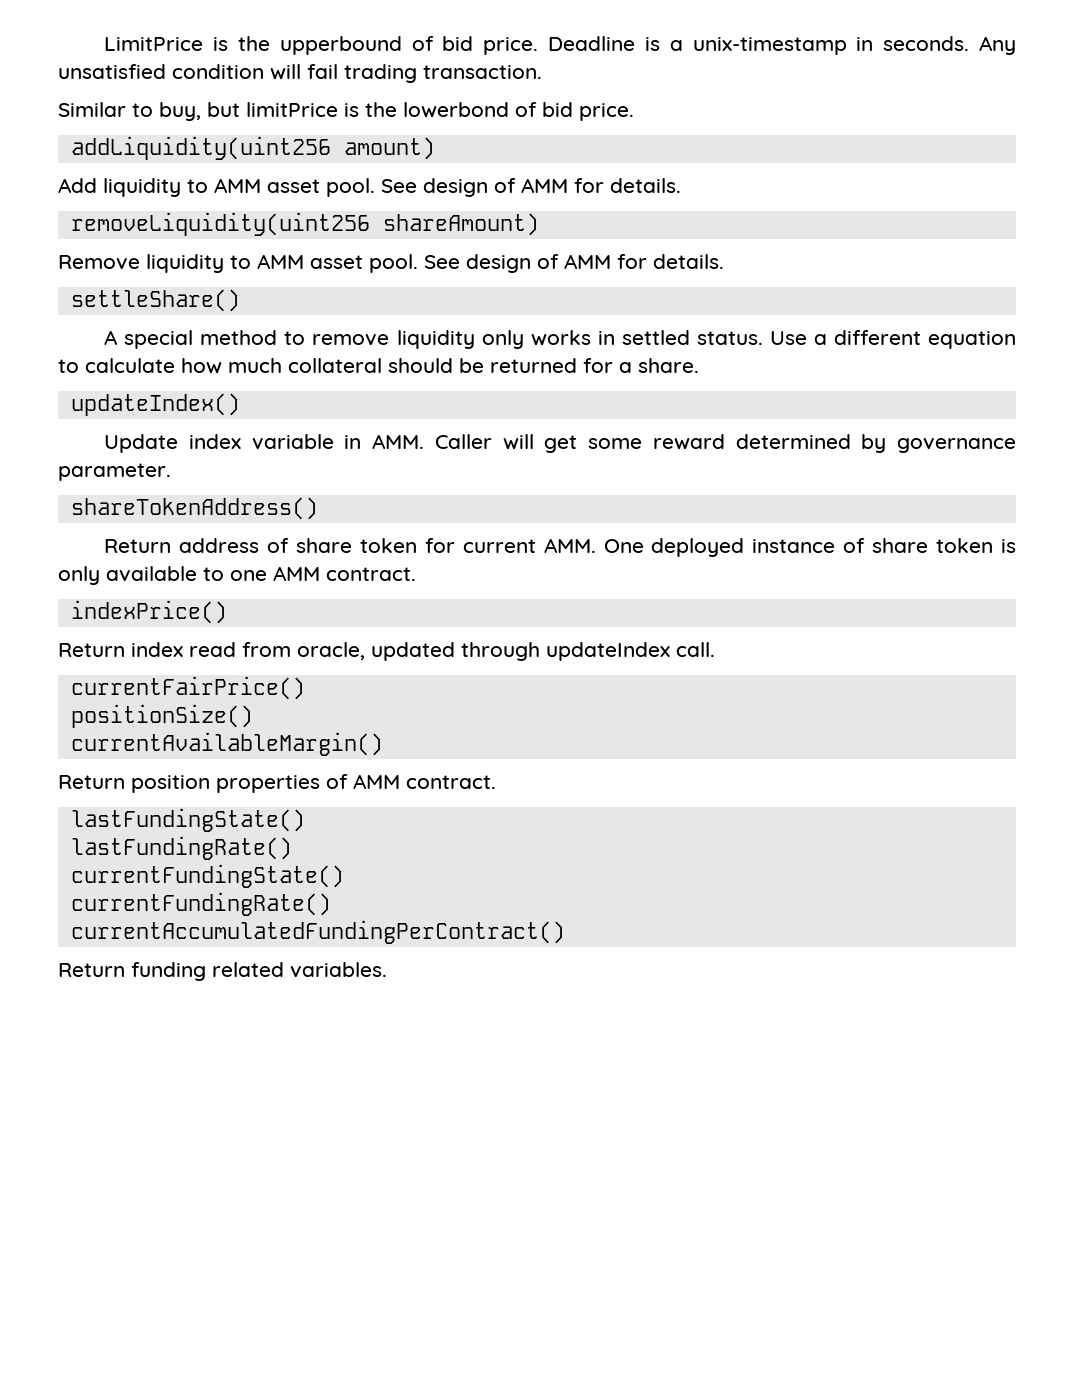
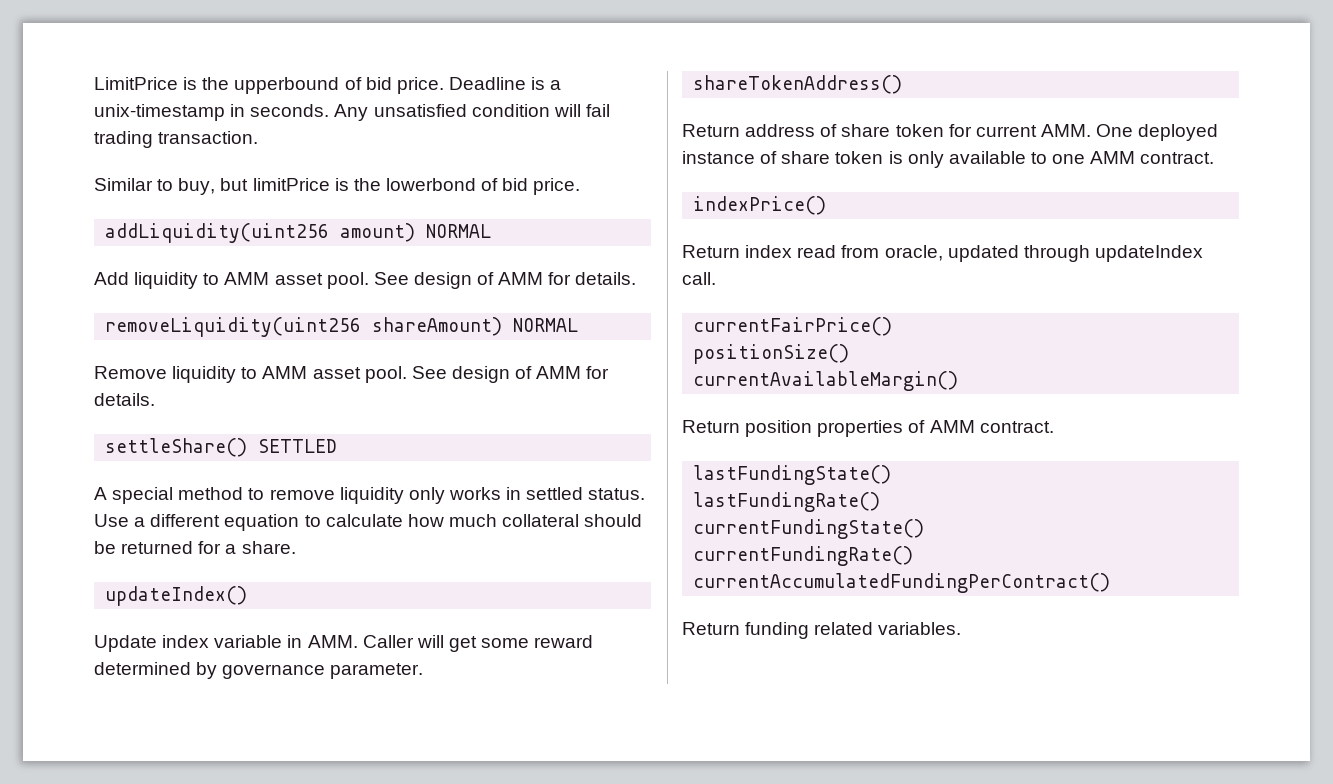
(435, 148) none -> [426,224,492,238] NORMAL
(539, 224) none -> [513,318,579,332] NORMAL
(240, 300) none -> [258,439,338,453] SETTLED

